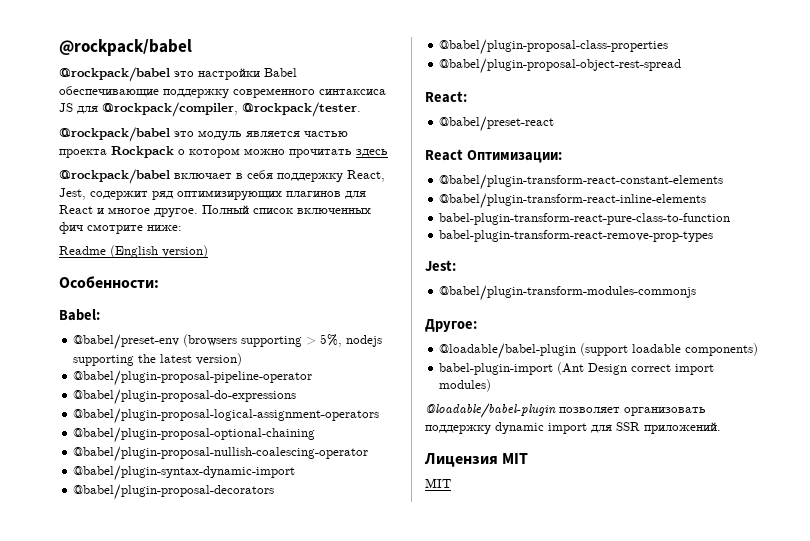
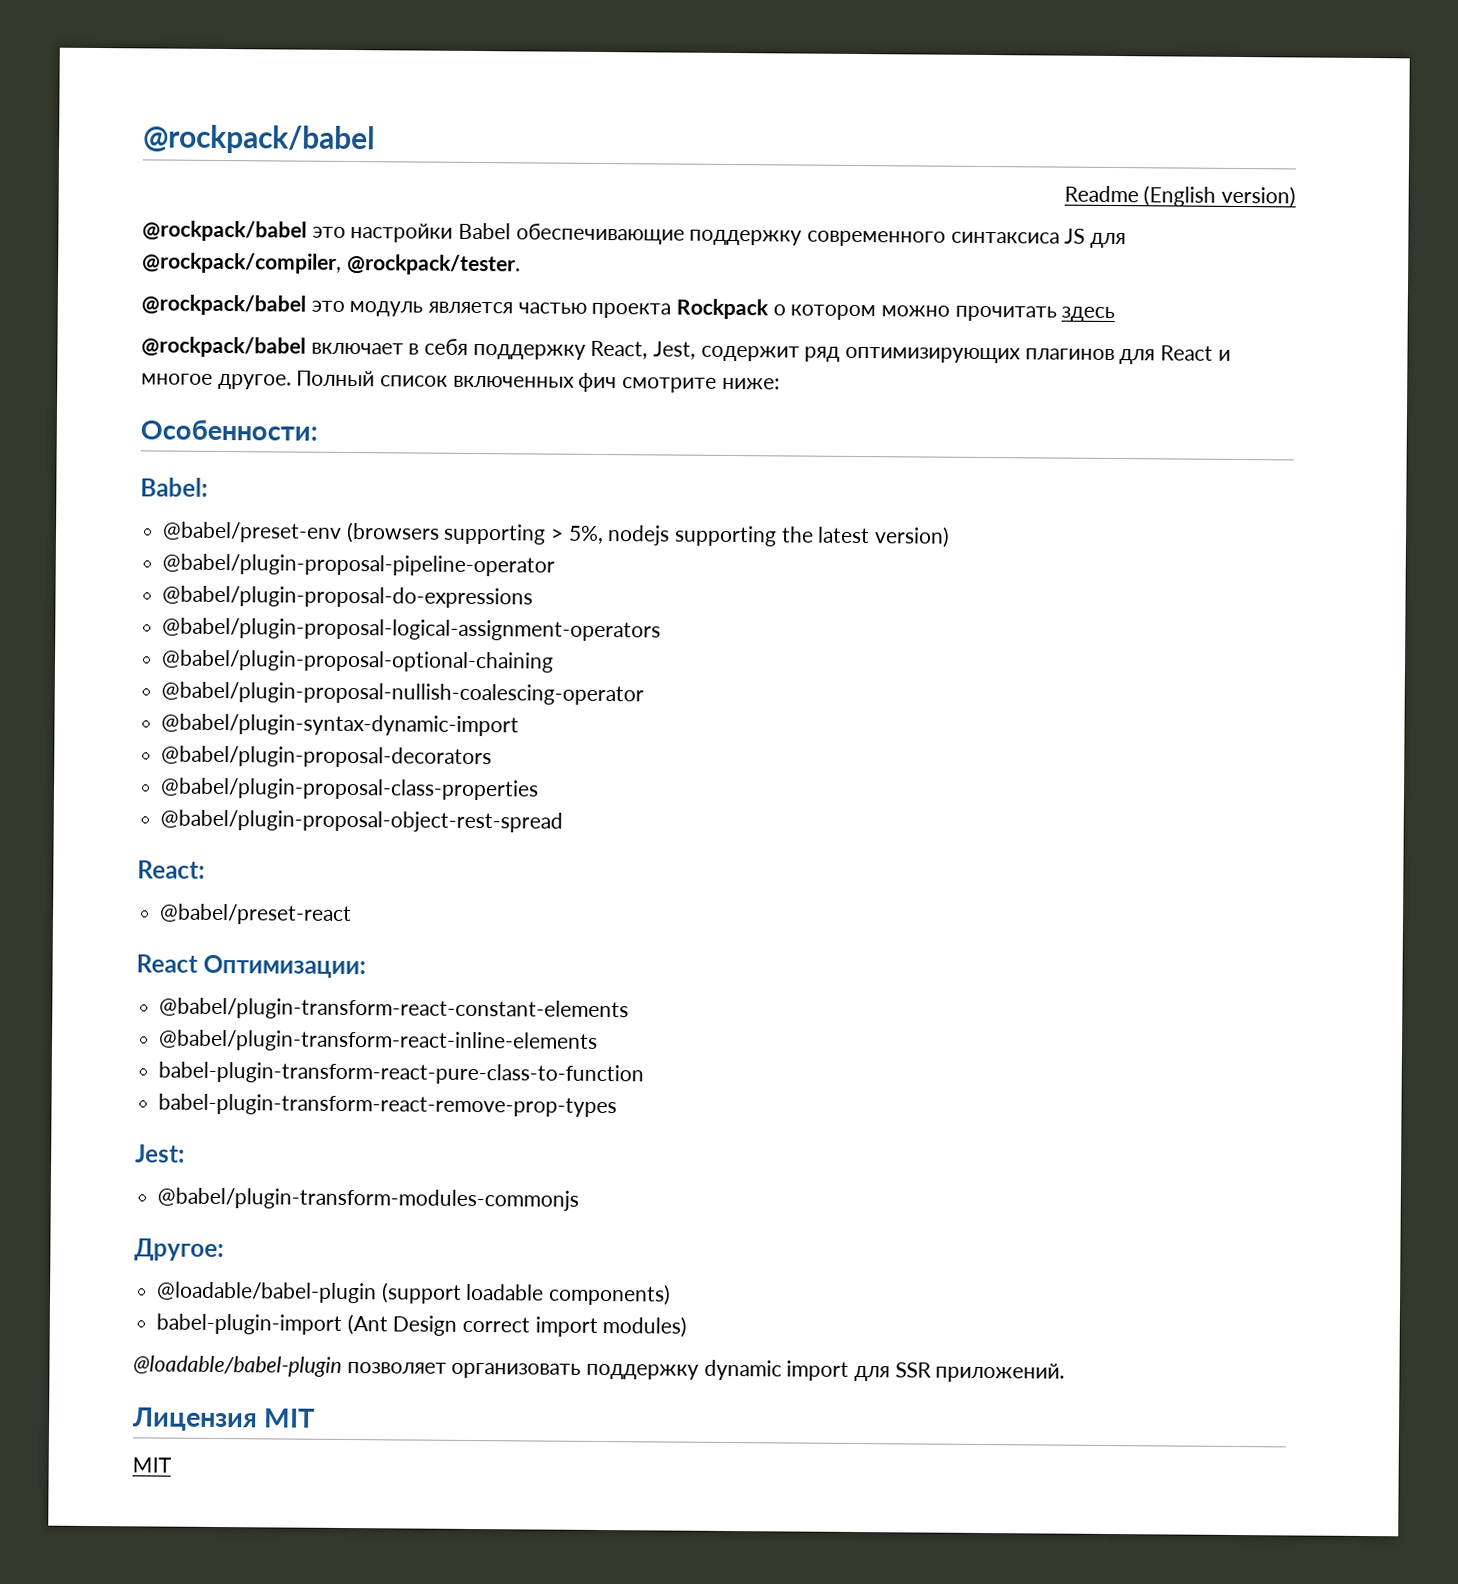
[59,39,192,56] @rockpack/babel -> [143,124,375,155] [1063,185,1296,208] @rockpack/babel // Readme (English version)
[59,245,208,258] // Readme (English version) -> (780, 383) none

